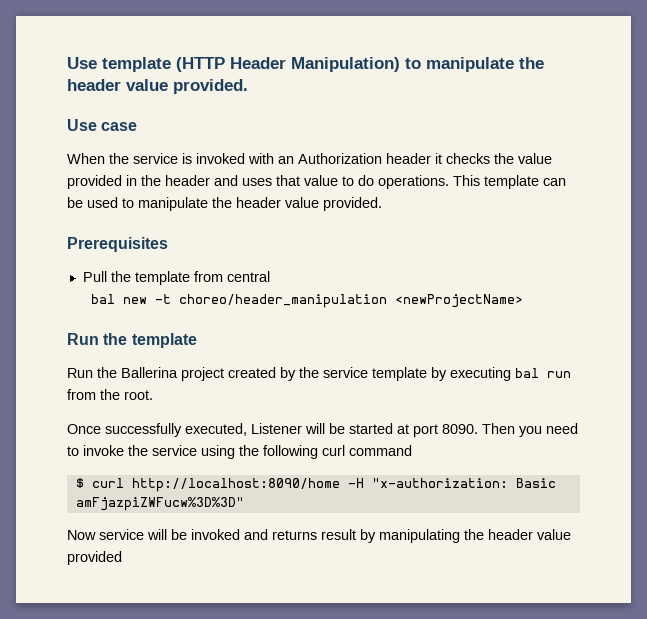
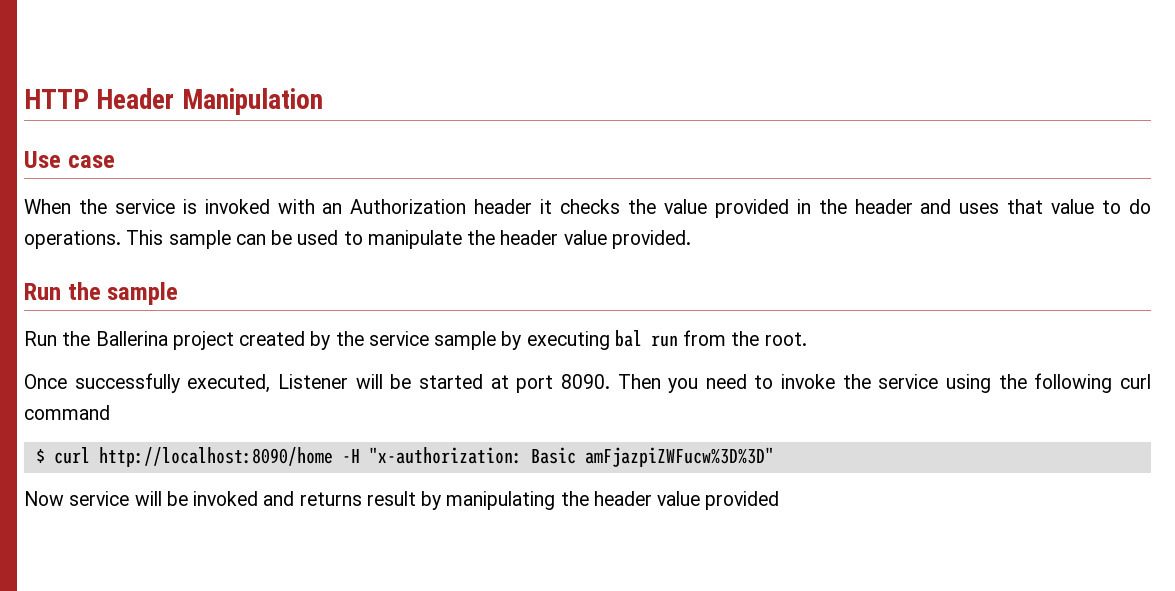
[67,57,544,72] [67,79,248,94] Use template (HTTP Header Manipulation) to manipulate the header value provided. -> [24,88,323,115] HTTP Header Manipulation
[484,175,539,189] template -> [168,230,231,249] sample
[67,237,168,252] [82,271,270,285] [90,294,523,308] [67,333,197,348] // Prerequisites // Pull the template from central // bal new -t choreo/header_manipulation <newProjectName> // Run the template -> [24,282,179,305] // Run the sample
[372,367,427,381] template -> [434,331,497,350] sample

